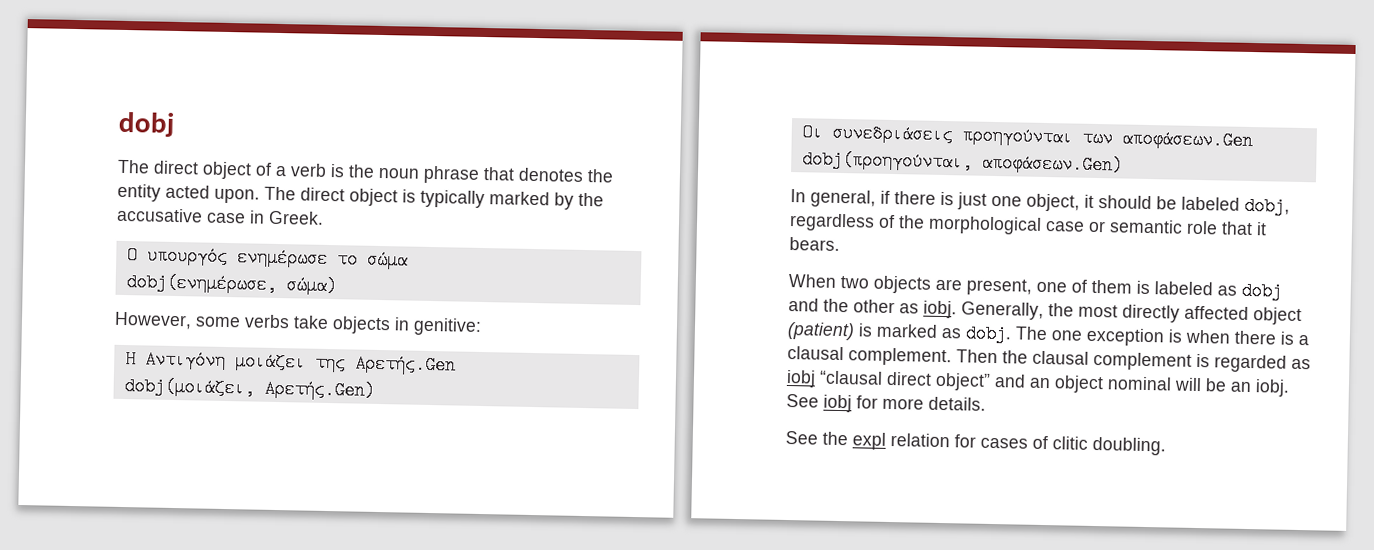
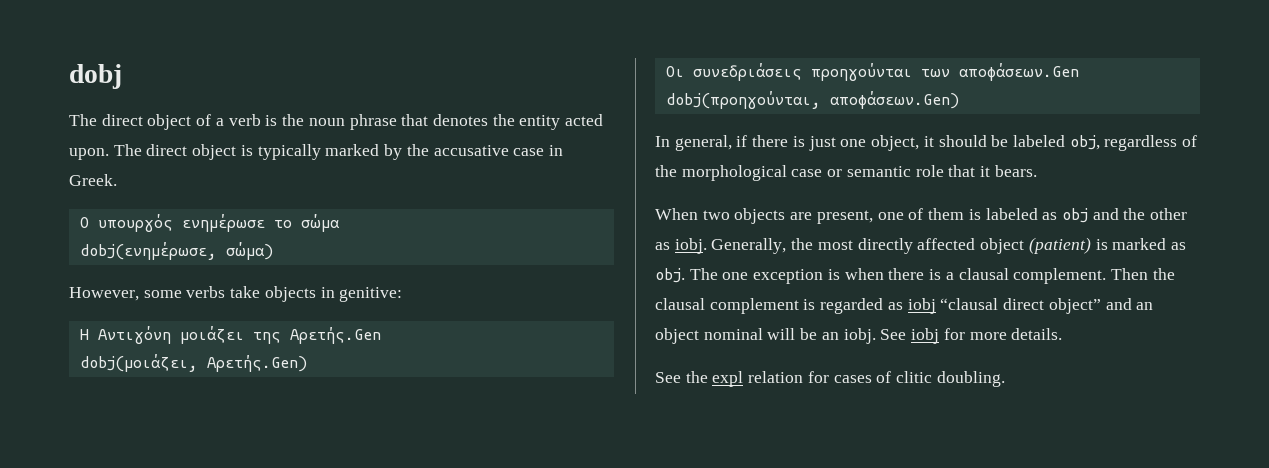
[1244,196,1290,216] dobj, -> [1069,135,1100,150] obj,
[1241,281,1282,301] dobj -> [1061,208,1088,223] obj
[965,324,1012,344] dobj. -> [655,268,685,283] obj.

